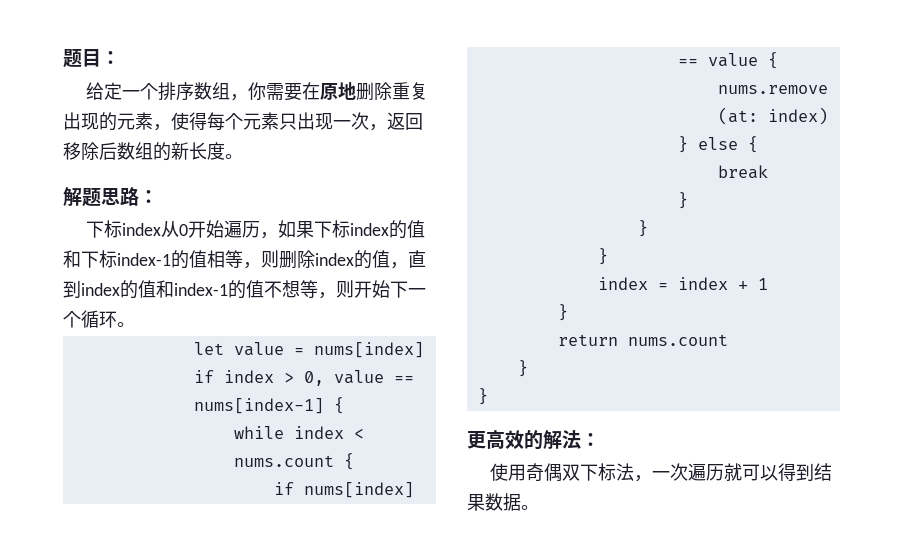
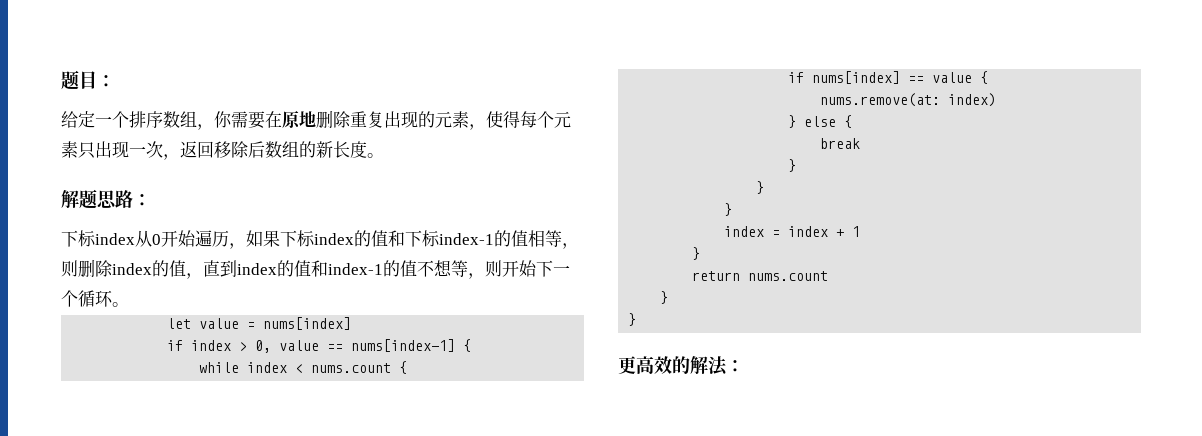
[490,463,833,482] [467,493,539,511] // 使用奇偶双下标法，一次遍历就可以得到结果数据。 -> (744, 366) none

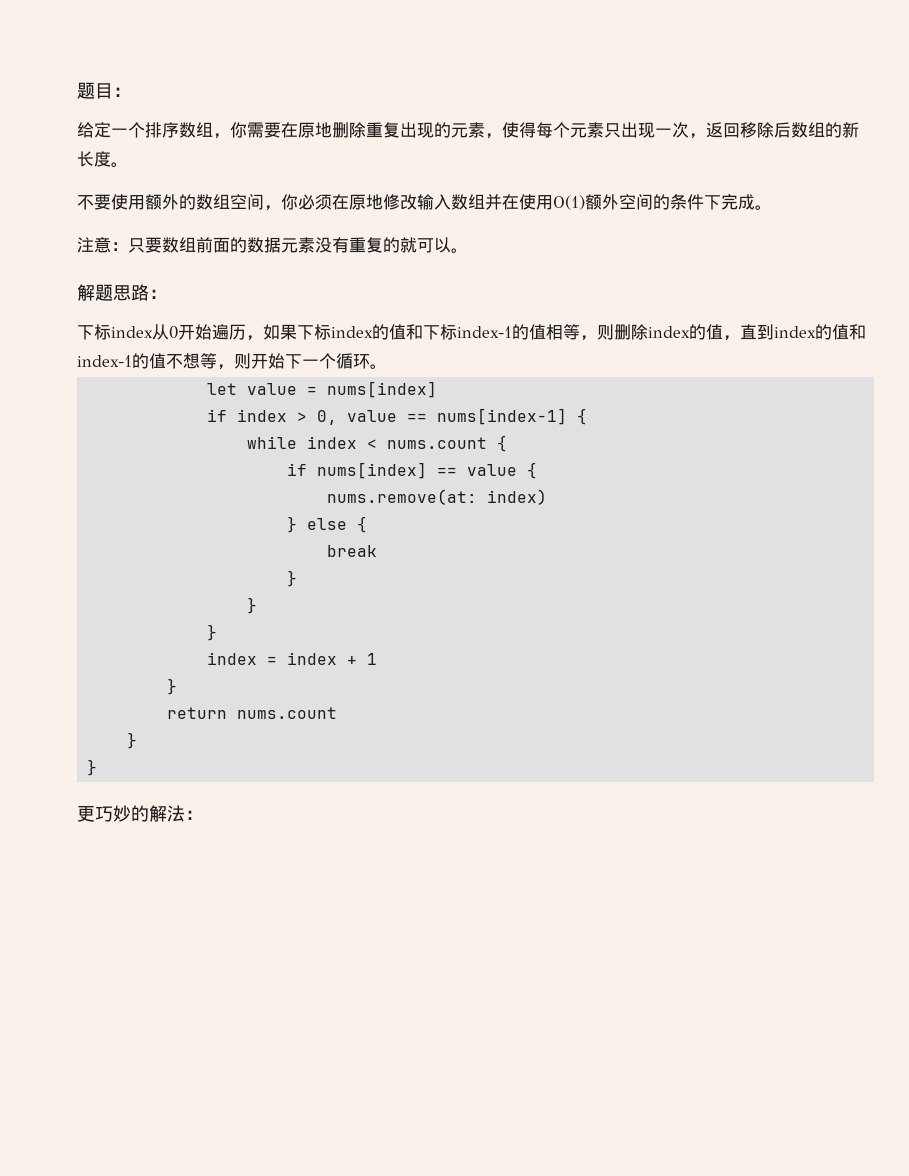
(384, 155) none -> [77,194,772,211] [77,237,468,253] // 不要使用额外的数组空间，你必须在原地修改输入数组并在使用O(1)额外空间的条件下完成。 // 注意：只要数组前面的数据元素没有重复的就可以。
[636,356,672,374] 高效 -> [95,805,131,822] 巧妙

